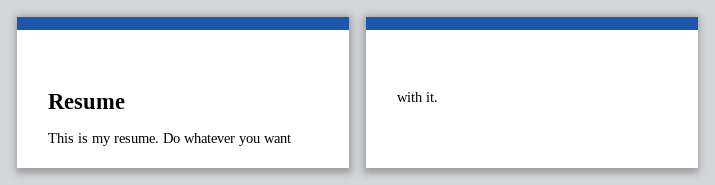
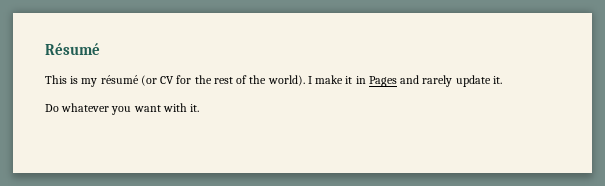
[48,94,125,109] Resume -> [45,43,100,55] Résumé
[114,136,159,143] resume. -> [100,75,502,87] résumé (or CV for the rest of the world). I make it in Pages and rarely update it. //

